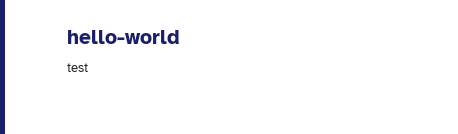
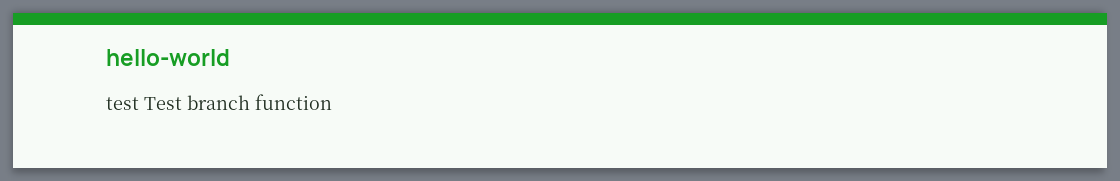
(88, 67) none -> [144,94,332,110] Test branch function

